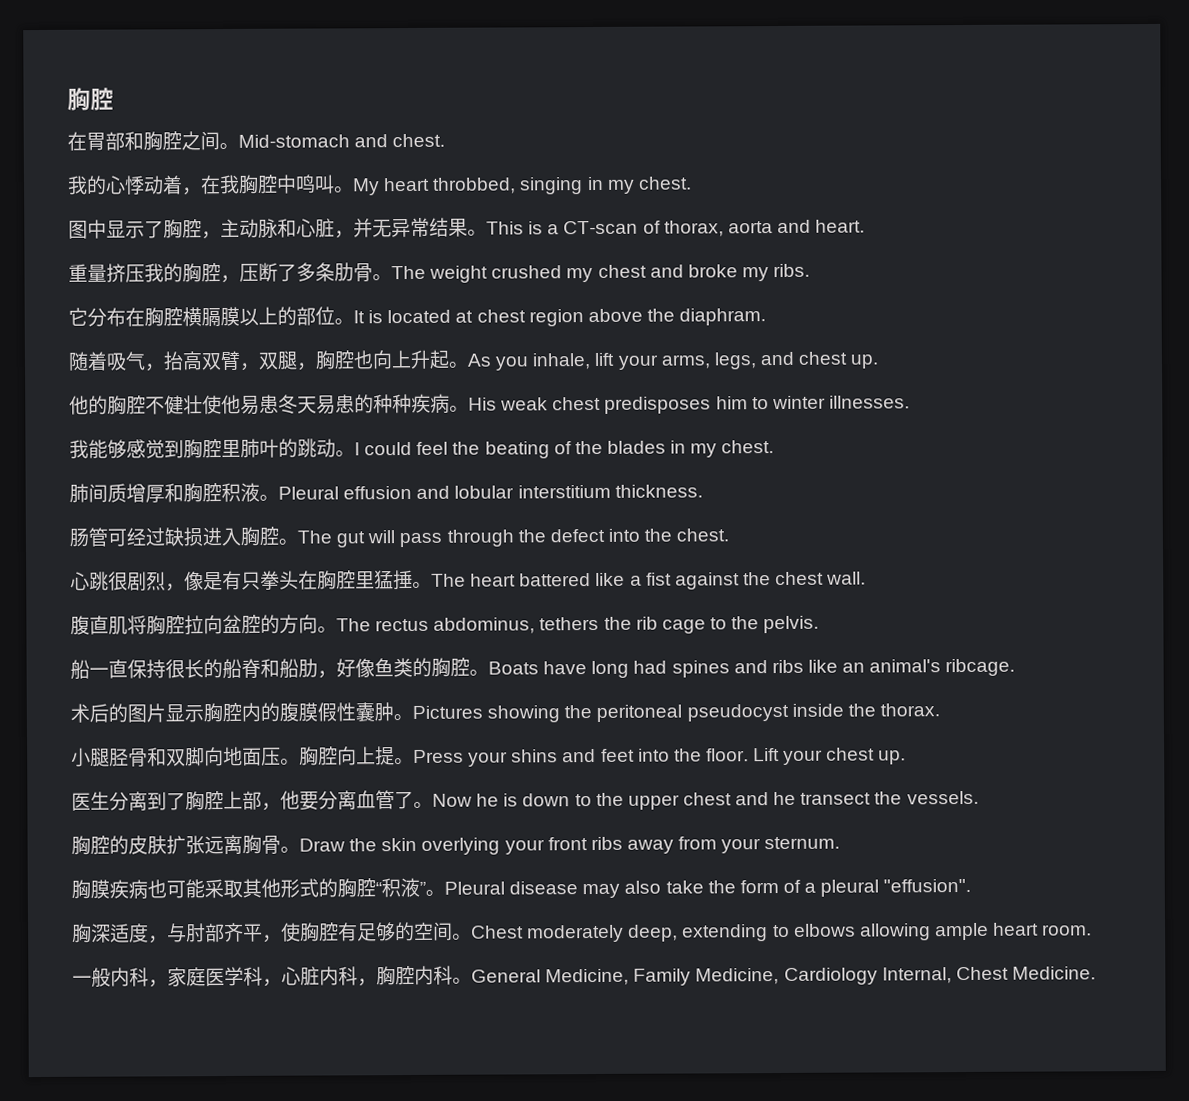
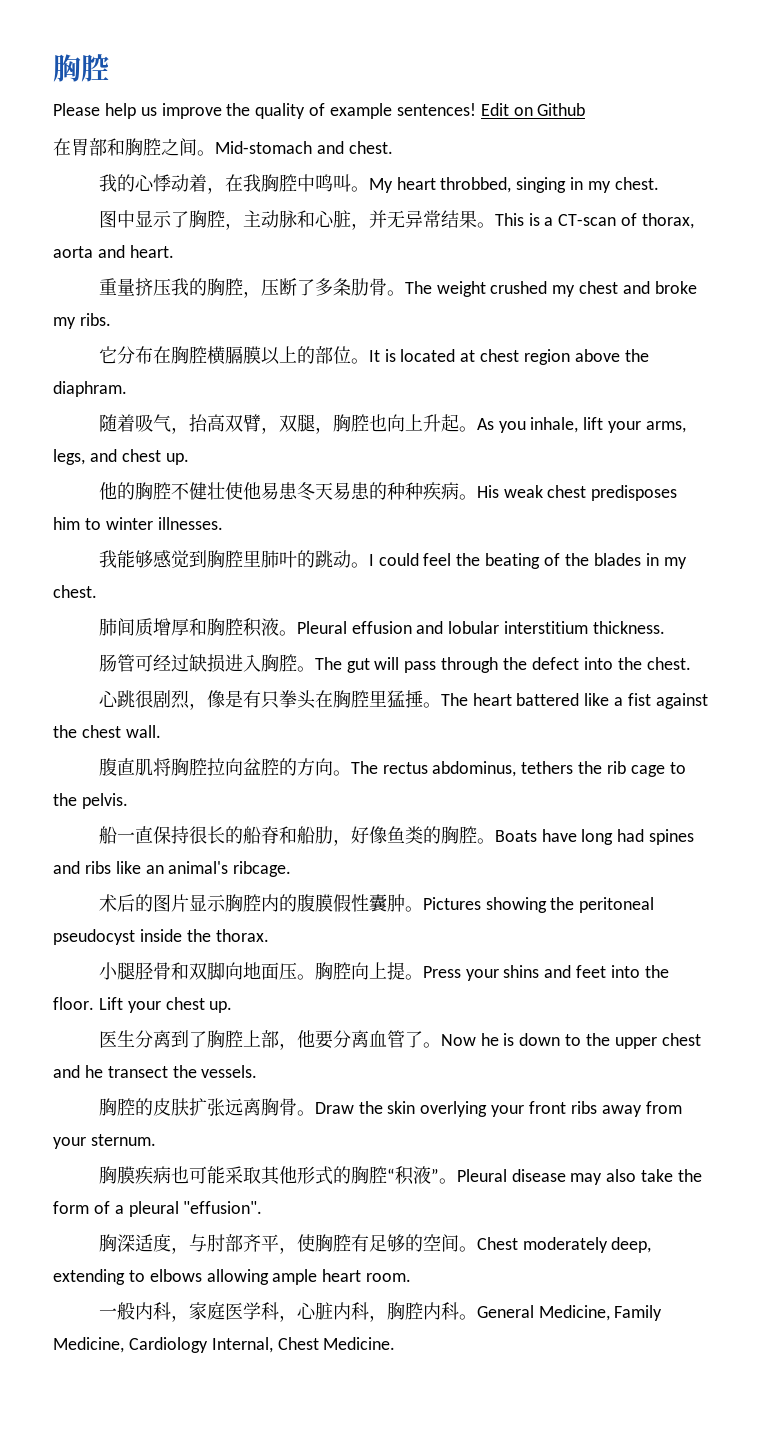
[67,87,114,111] 胸腔 -> [53,54,109,82] [53,103,586,119] 胸腔 // Please help us improve the quality of example sentences! Edit on Github

